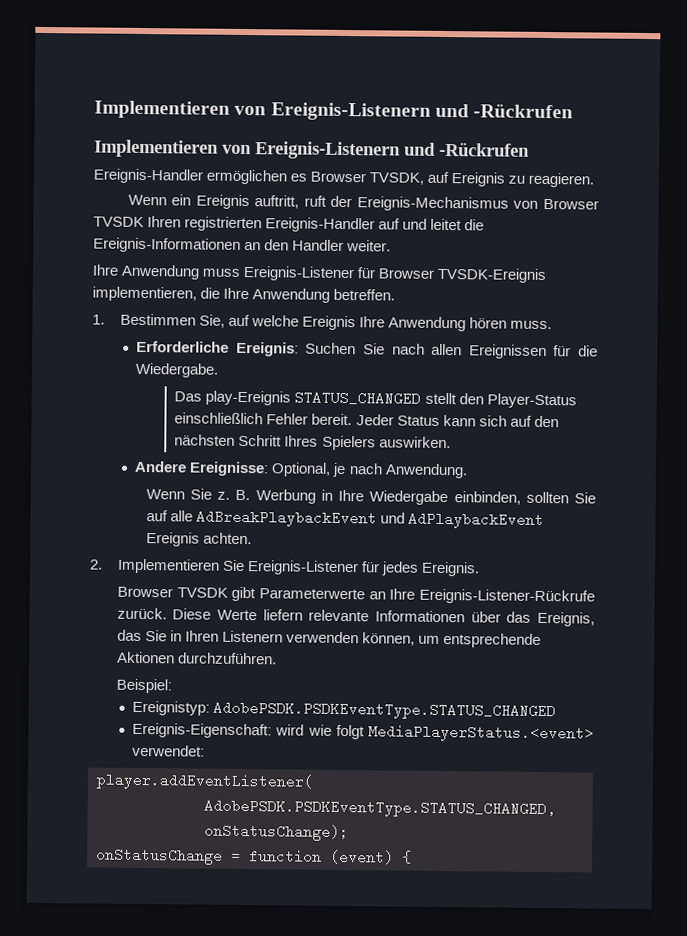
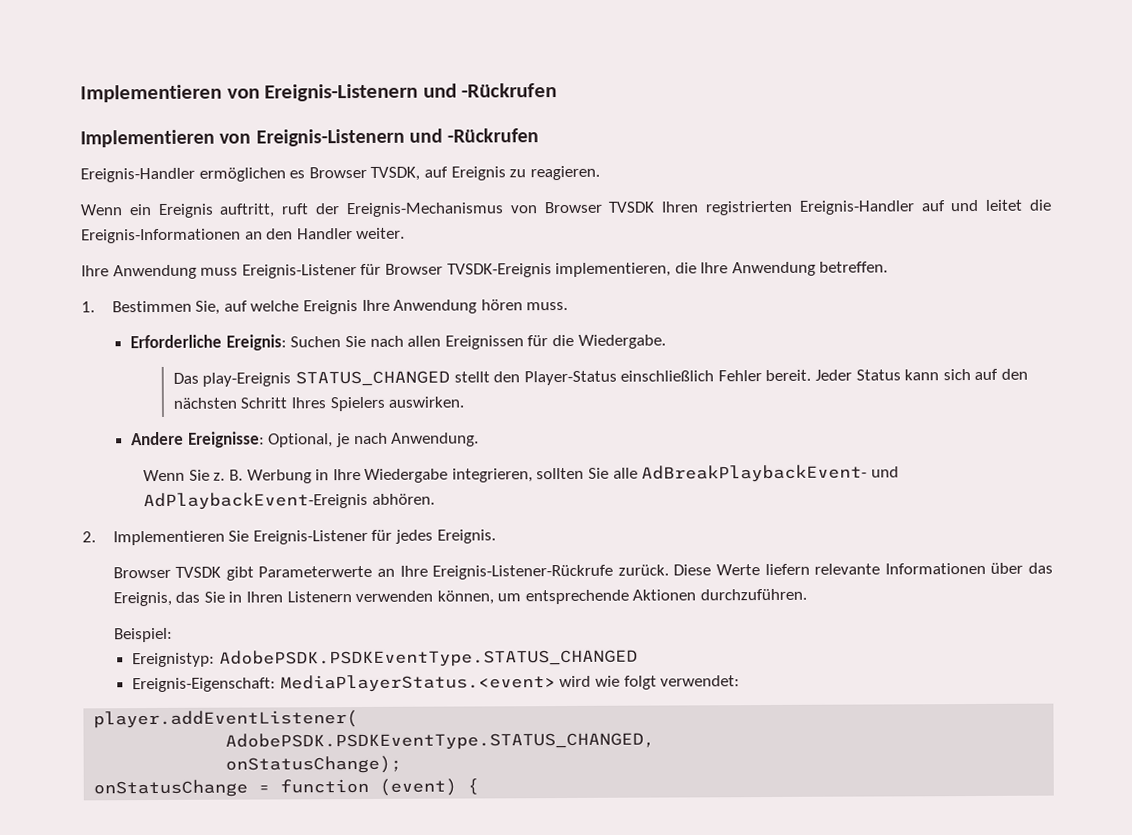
[453,491,521,505] einbinden, -> [451,468,533,483] integrieren,
[145,509,544,529] [145,532,252,547] auf alle AdBreakPlaybackEvent und AdPlaybackEvent Ereignis achten. -> [612,464,899,483] [143,491,435,511] alle AdBreakPlaybackEvent- und AdPlaybackEvent-Ereignis abhören.
(273, 730) none -> [279,674,556,693] MediaPlayerStatus.<event>
[368,724,594,743] MediaPlayerStatus.<event> -> (657, 682) none

